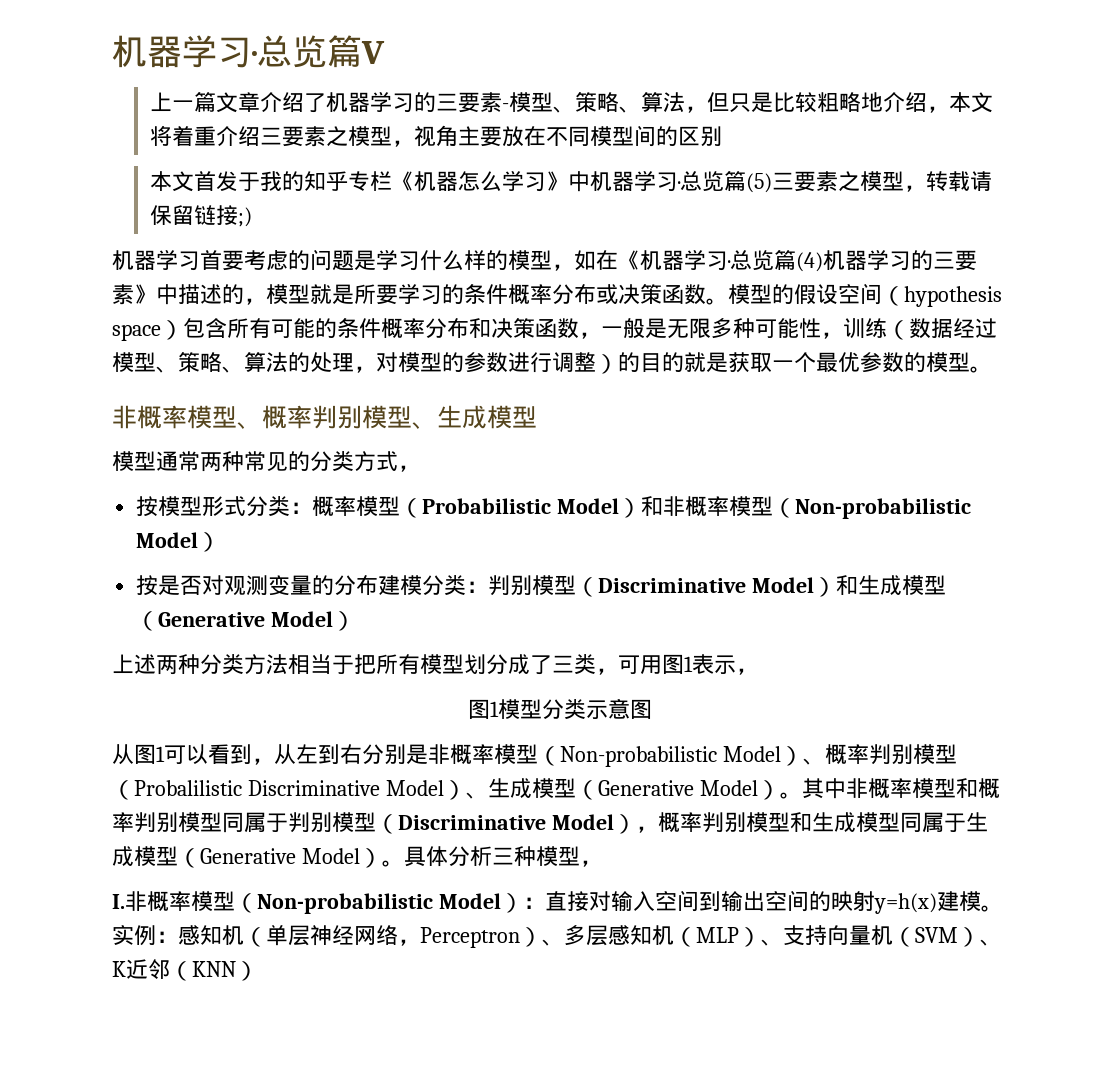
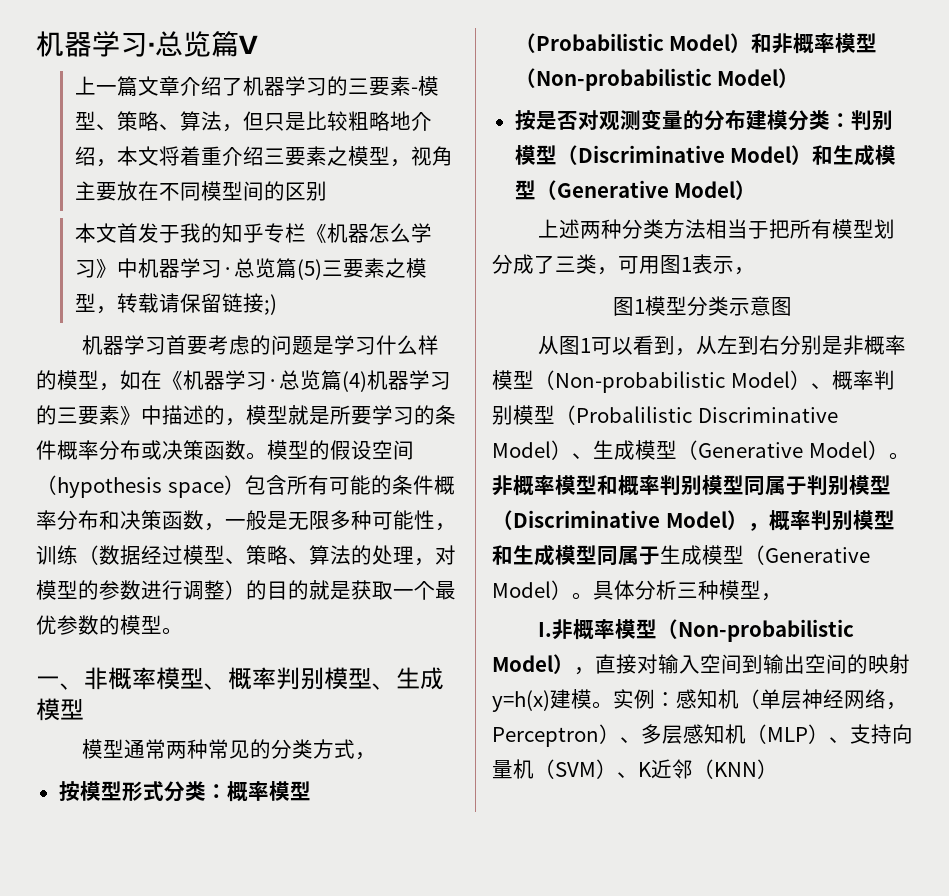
(992, 369) none -> [36,676,84,690] 一、
[801,778,846,799] 其中 -> (910, 456) none
[522,897,545,909] ： -> [574,667,595,675] ，

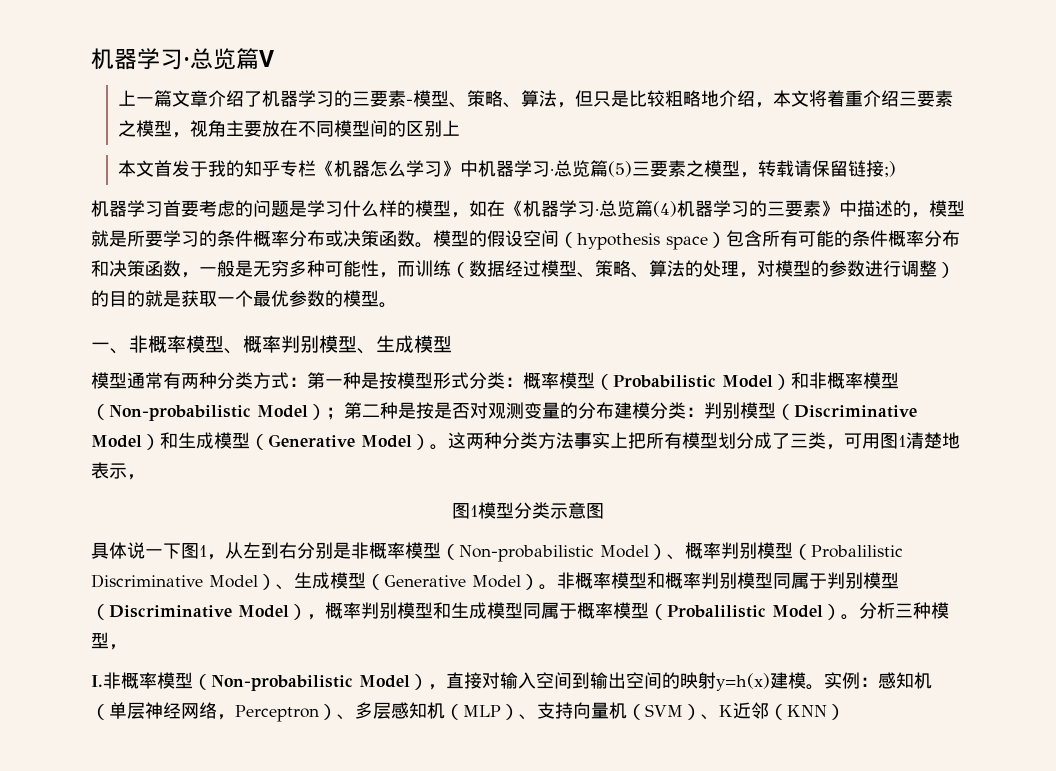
(327, 191) none -> [441,120,460,136] 上
[309,510,330,530] 限 -> [271,260,289,277] 穷
(456, 527) none -> [397,261,415,277] 而
[165,739,376,760] 两种常见的分类方式， // -> [163,372,379,389] 有两种分类方式：第一种是
(800, 78) // -> [326,402,416,420] ；第二种是
[537,219,580,239] // 上述 -> [430,432,466,450] 。这
[705,219,769,239] 相当于 -> [574,432,628,449] 事实上
(692, 264) none -> [906,432,960,449] 清楚地
[537,335,675,355] 从图1可以看到 -> [91,542,207,559] 具体说一下图1
[660,545,870,565] [492,580,635,600] 生成模型（Generative Model）。具体 -> [577,602,859,620] 概率模型（Probalilistic Model）。

